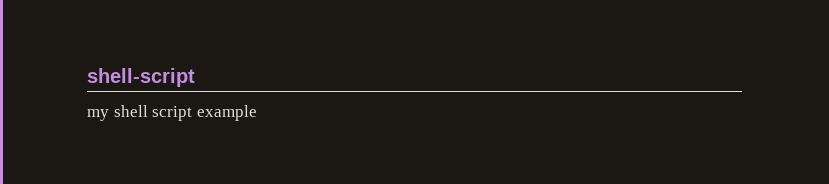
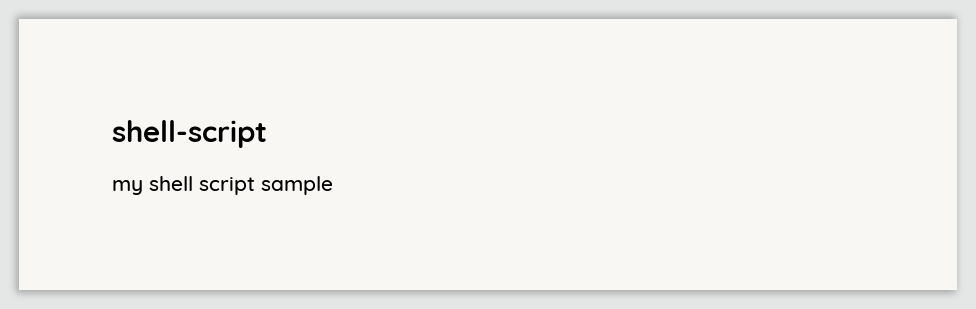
[196,105,257,121] example -> [261,176,333,195] sample

